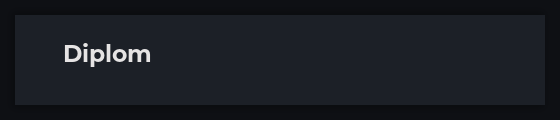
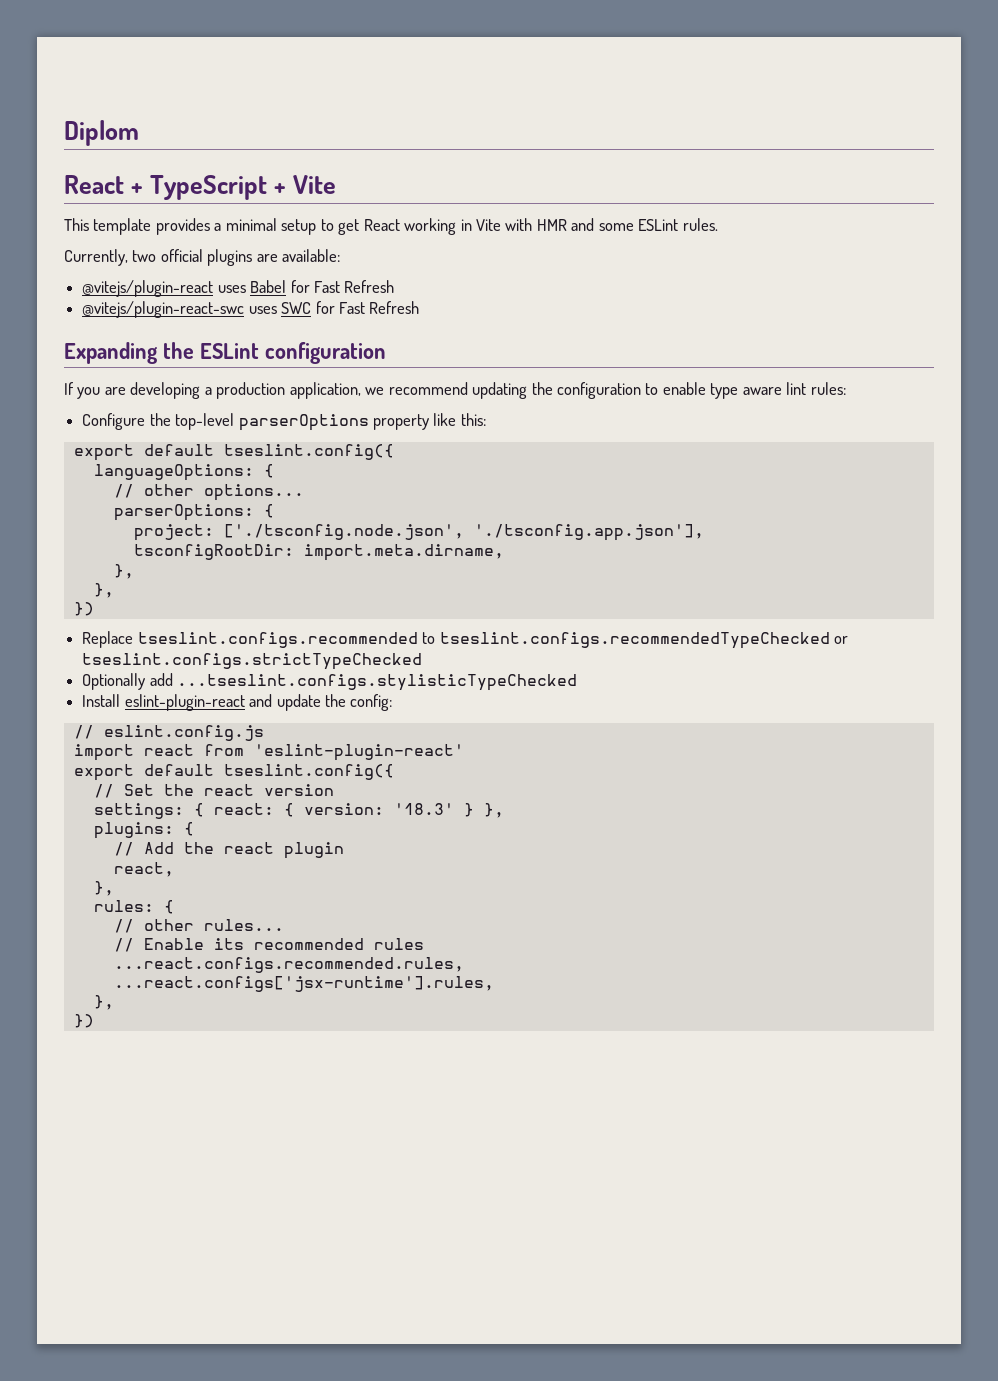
(152, 55) none -> [64,175,337,200] [64,218,718,235] [64,249,341,266] [82,280,395,297] [82,301,420,318] [64,342,386,364] [64,382,846,399] [82,413,486,431] [73,444,394,461] [93,464,274,481] [113,484,304,501] [113,504,274,521] [133,524,704,541] [133,544,504,561] [113,564,134,579] [93,583,114,598] [73,602,94,616] [82,631,848,649] [82,653,423,670] [82,673,578,691] [82,694,393,711] [73,725,264,741] [73,744,464,761] [73,764,394,781] [93,784,334,798] [93,803,504,819] [93,822,194,839] [113,842,344,859] [113,862,174,877] [93,881,114,896] [93,900,174,914] [113,919,284,933] [113,938,424,952] [113,957,464,973] [113,976,494,992] [93,995,114,1010] [73,1014,94,1028] // React + TypeScript + Vite // This template provides a minimal setup to get React working in Vite with HMR and some ESLint rules. // Currently, two official plugins are available: // @vitejs/plugin-react uses Babel for Fast Refresh // @vitejs/plugin-react-swc uses SWC for Fast Refresh // Expanding the ESLint configuration // If you are developing a production application, we recommend updating the configuration to enable type aware lint rules: // Configure the top-level parserOptions property like this: // export default tseslint.config({ // languageOptions: { // // other options... // parserOptions: { // project: ['./tsconfig.node.json', './tsconfig.app.json'], // tsconfigRootDir: import.meta.dirname, // }, // }, // }) // Replace tseslint.configs.recommended to tseslint.configs.recommendedTypeChecked or tseslint.configs.strictTypeChecked // Optionally add ...tseslint.configs.stylisticTypeChecked // Install eslint-plugin-react and update the config: // // eslint.config.js // import react from 'eslint-plugin-react' // export default tseslint.config({ // // Set the react version // settings: { react: { version: '18.3' } }, // plugins: { // // Add the react plugin // react, // }, // rules: { // // other rules... // // Enable its recommended rules // ...react.configs.recommended.rules, // ...react.configs['jsx-runtime'].rules, // }, // })

